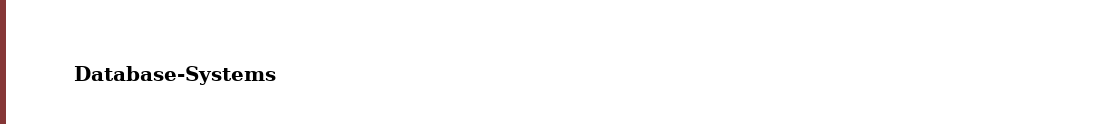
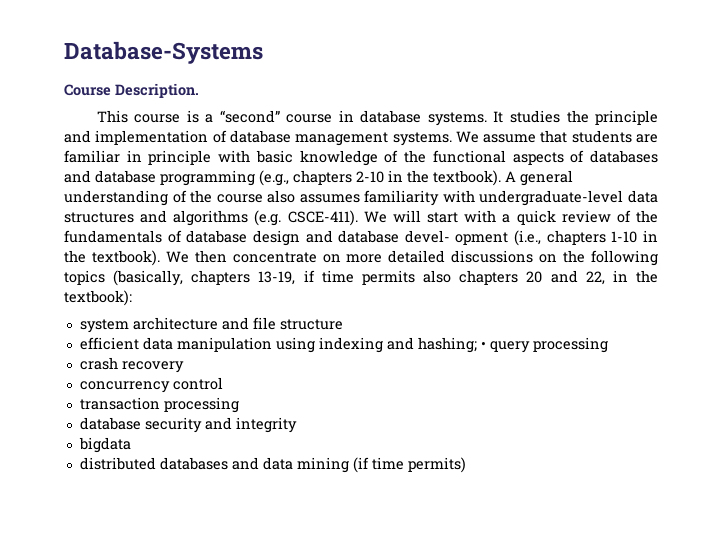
(276, 75) none -> [64,83,199,98] [96,110,658,126] [64,130,658,146] [64,150,659,166] [64,170,573,186] [64,190,658,206] [64,210,658,226] [64,230,658,246] [64,250,659,266] [64,270,658,286] [64,290,132,306] [79,317,343,333] [79,337,608,353] [79,357,184,373] [79,377,223,393] [79,397,239,413] [79,417,297,433] [78,437,131,453] [79,457,466,473] // Course Description. // This course is a “second” course in database systems. It studies the principle and implementation of database management systems. We assume that students are familiar in principle with basic knowledge of the functional aspects of databases and database programming (e.g., chapters 2-10 in the textbook). A general understanding of the course also assumes familiarity with undergraduate-level data structures and algorithms (e.g. CSCE-411). We will start with a quick review of the fundamentals of database design and database devel- opment (i.e., chapters 1-10 in the textbook). We then concentrate on more detailed discussions on the following topics (basically, chapters 13-19, if time permits also chapters 20 and 22, in the textbook): // system architecture and file structure // efficient data manipulation using indexing and hashing; • query processing // crash recovery // concurrency control // transaction processing // database security and integrity // bigdata // distributed databases and data mining (if time permits)

